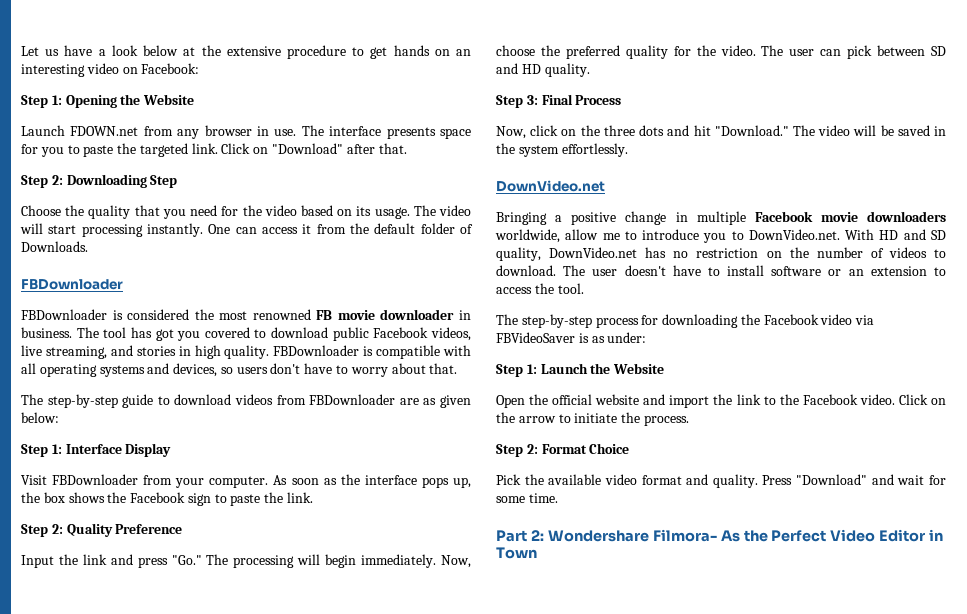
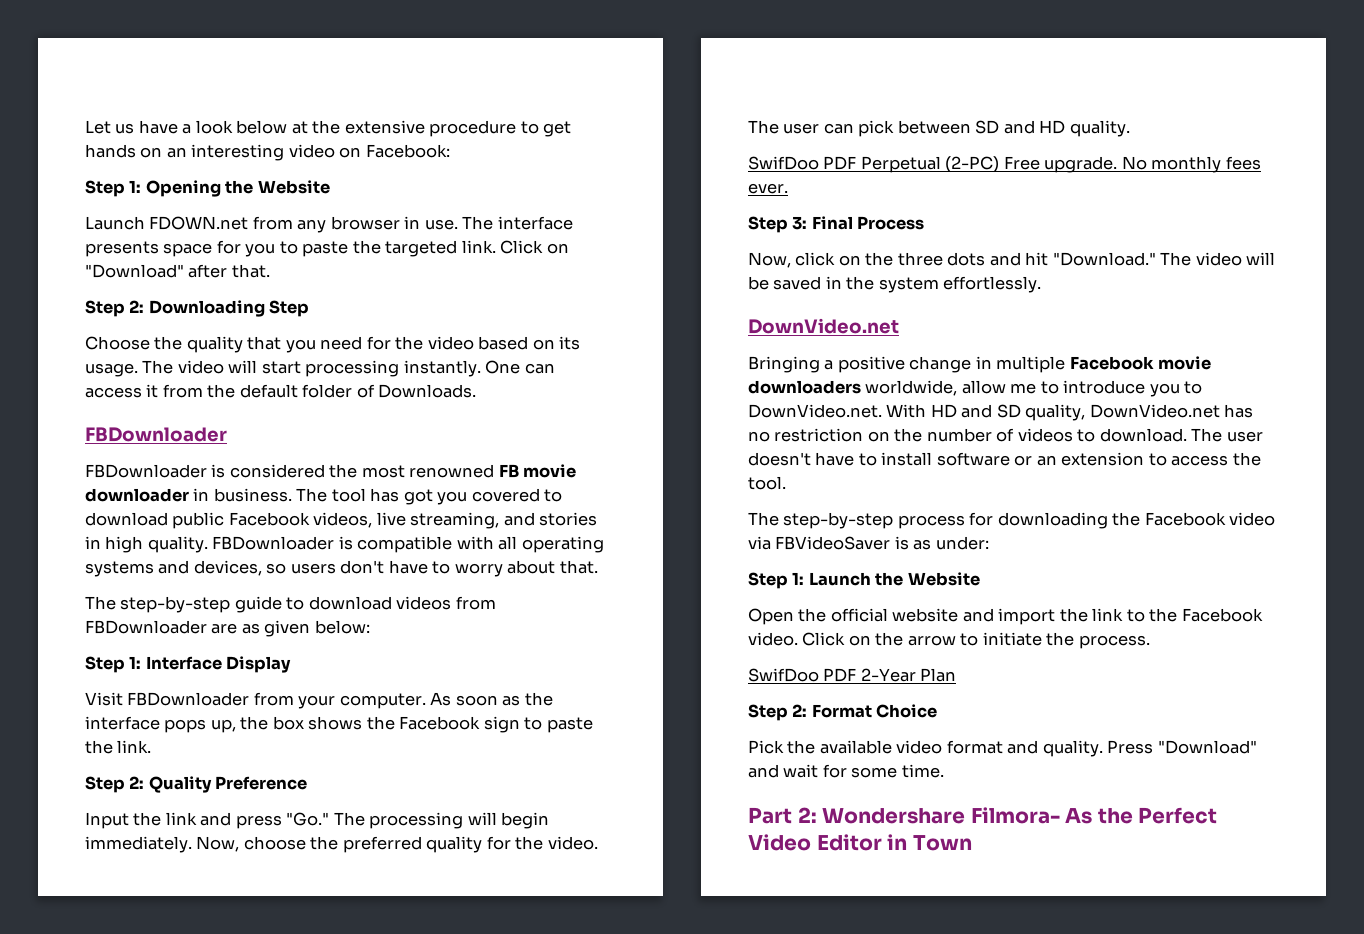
(590, 70) none -> [748,156,1261,173] [748,183,788,194] // SwifDoo PDF Perpetual (2-PC) Free upgrade. No monthly fees ever.
(689, 420) none -> [748,668,957,682] // SwifDoo PDF 2-Year Plan

